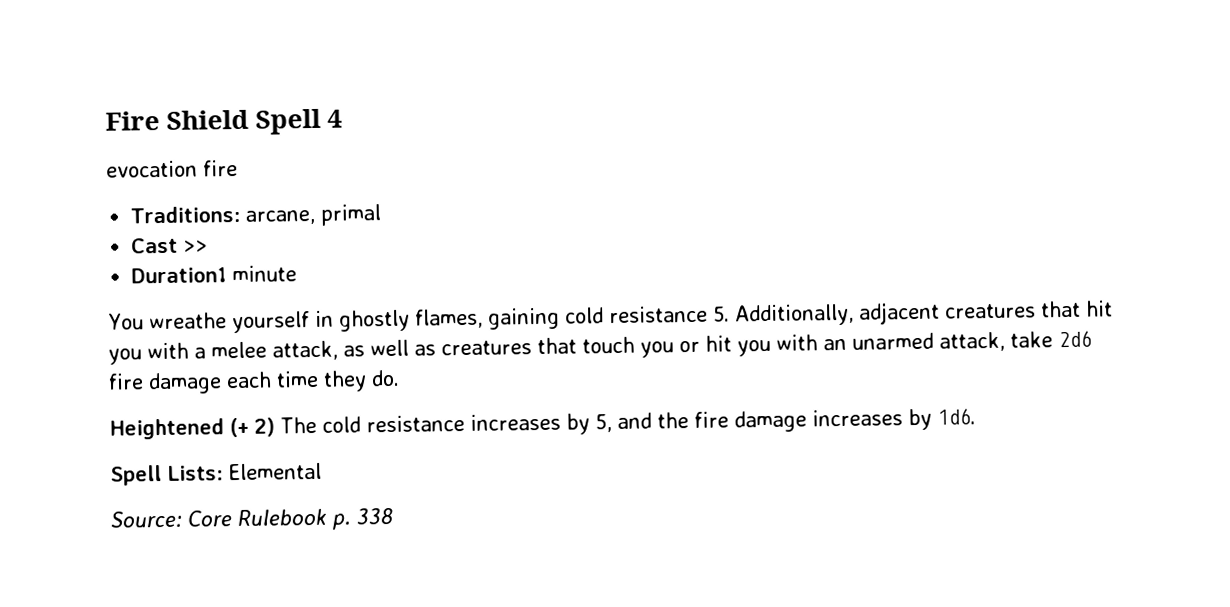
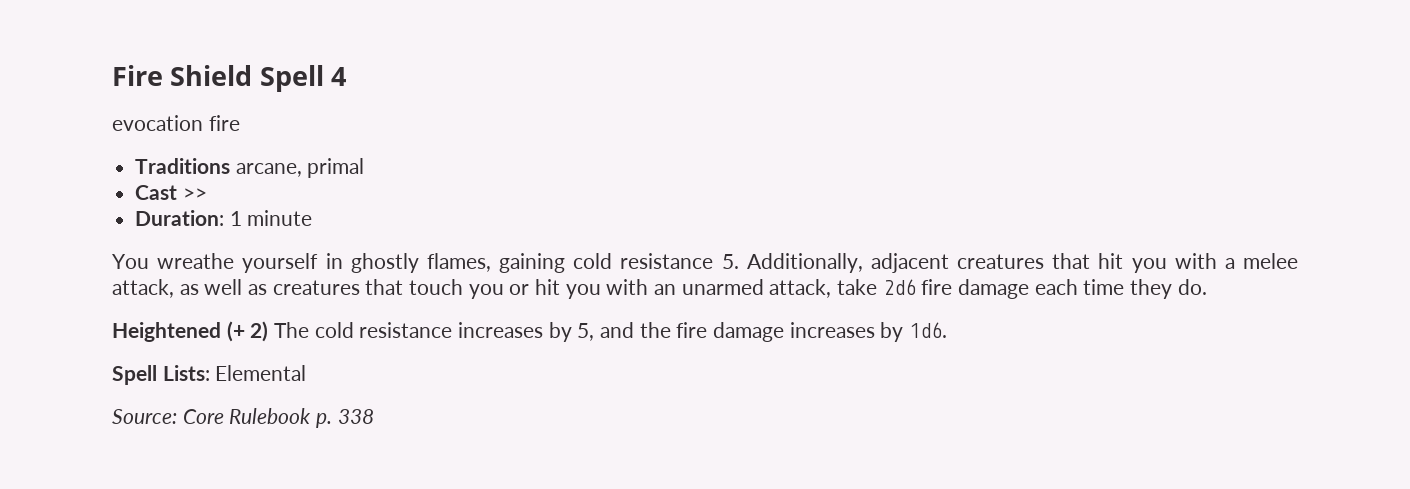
[130,205,241,224] Traditions: -> [135,158,231,174] Traditions
[131,267,228,284] Duration1 -> [135,210,242,226] Duration: 1

